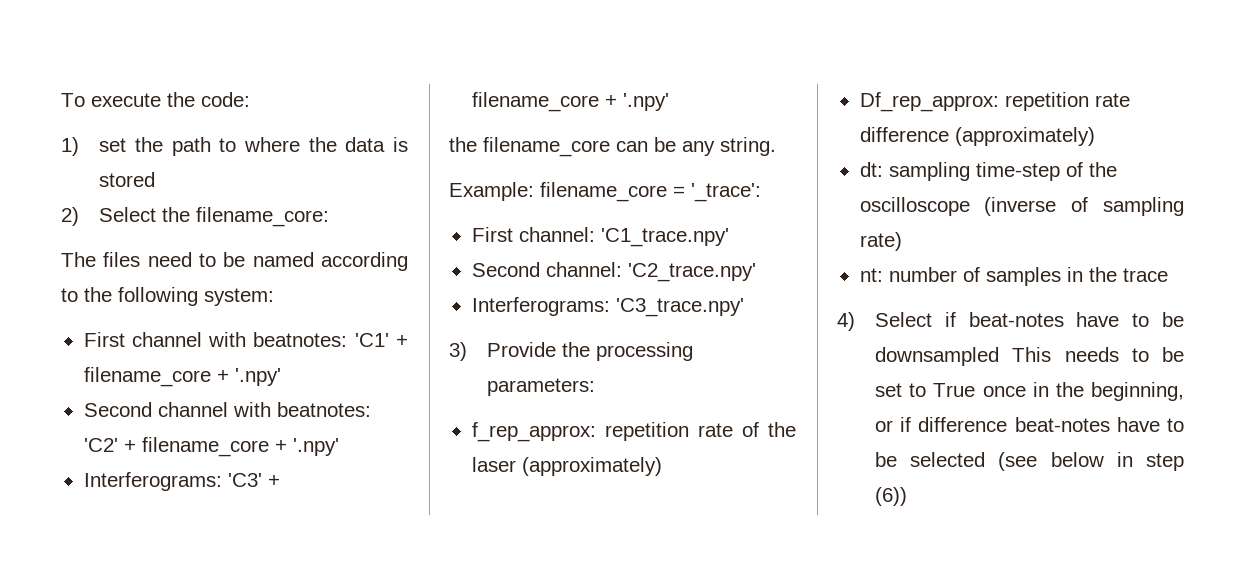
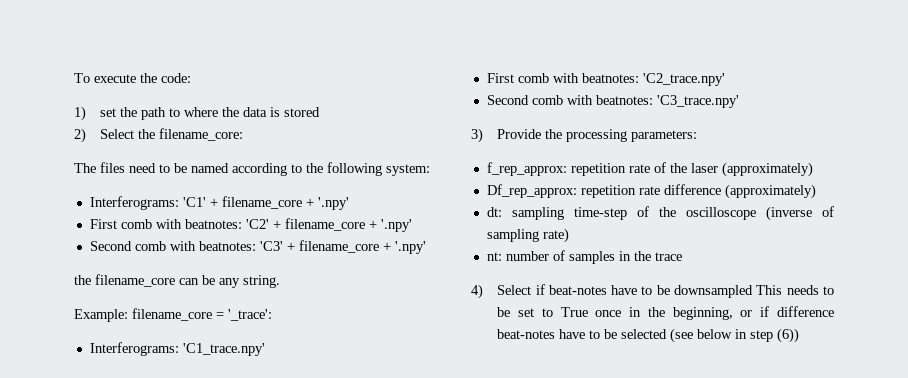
[83,332,348,347] First channel with beatnotes: -> [89,196,179,210] Interferograms:
[83,402,228,417] Second channel -> [89,219,152,229] First comb
[83,472,222,491] Interferograms: -> [89,241,256,251] Second comb with beatnotes:
[471,227,595,242] First channel: -> [89,342,179,356] Interferograms:
[471,262,756,282] [471,297,610,316] Second channel: 'C2_trace.npy' // Interferograms: -> [486,73,725,86] [486,95,653,105] First comb with beatnotes: 'C2_trace.npy' // Second comb with beatnotes:

